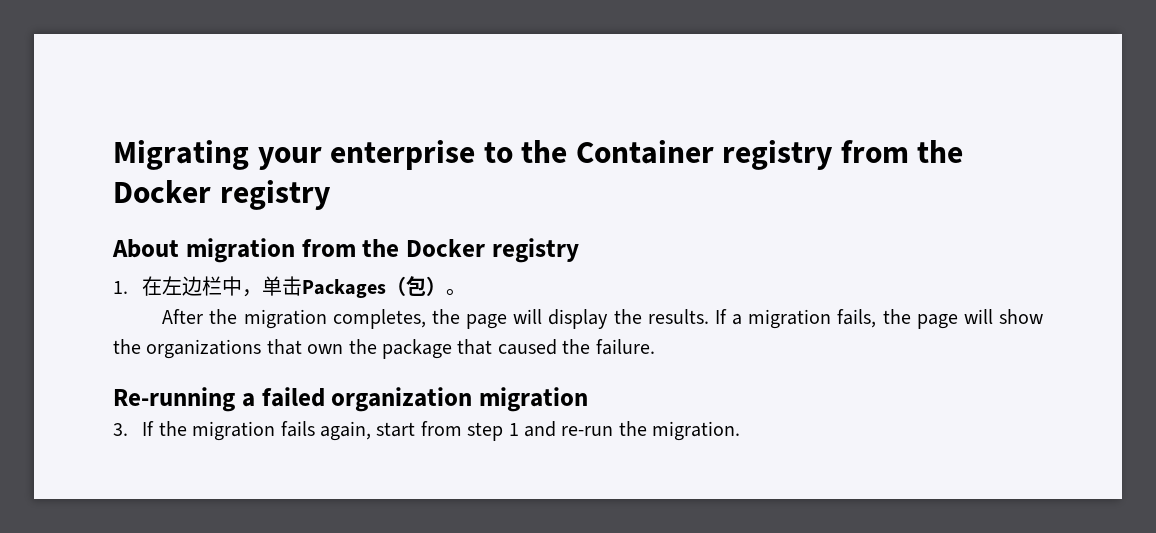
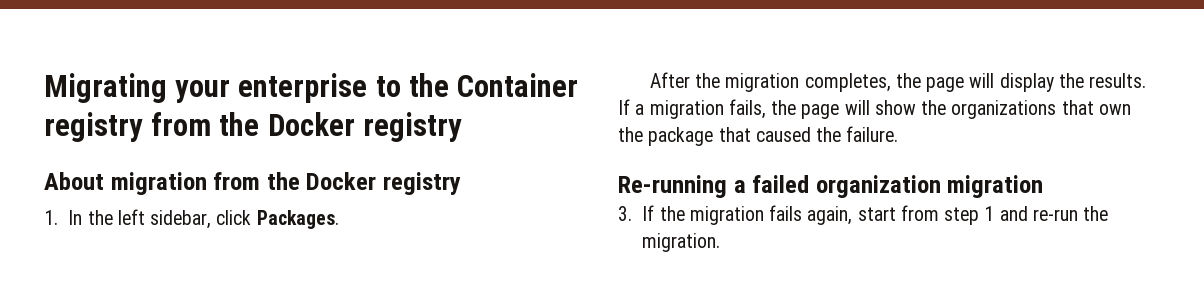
[142,276,467,298] 在左边栏中，单击Packages（包）。 -> [68,209,339,229] In the left sidebar, click Packages.

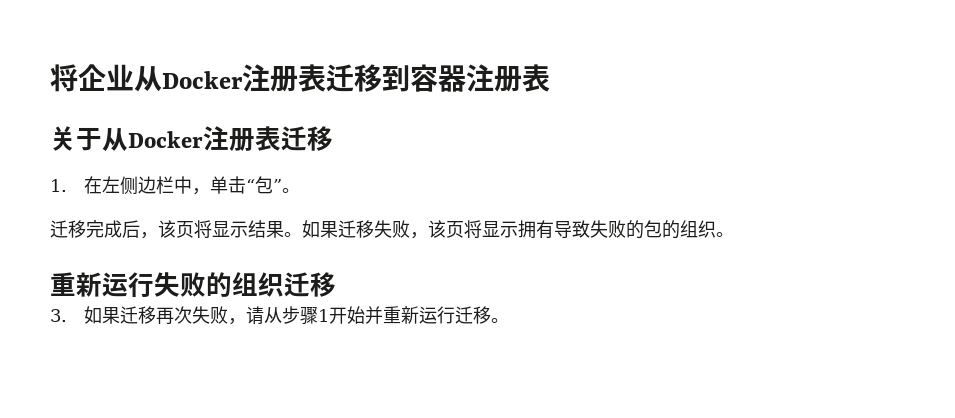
[44,73,579,103] [44,112,462,142] [44,172,462,195] [44,209,339,229] [649,72,1147,92] [618,99,1131,119] [618,126,899,146] [618,175,1044,198] [618,205,1109,225] [642,233,721,252] Migrating your enterprise to the Container registry from the Docker registry // About migration from the Docker registry // 1. In the left sidebar, click Packages. // After the migration completes, the page will display the results. If a migration fails, the page will show the organizations that own the package that caused the failure. // Re-running a failed organization migration // 3. If the migration fails again, start from step 1 and re-run the migration. -> [50,64,550,92] [50,126,333,152] [50,176,301,195] [50,220,734,239] [50,272,336,298] [50,306,510,325] 将企业从Docker注册表迁移到容器注册表 // 关于从Docker注册表迁移 // 1.在左侧边栏中，单击“包”。 // 迁移完成后，该页将显示结果。如果迁移失败，该页将显示拥有导致失败的包的组织。 // 重新运行失败的组织迁移 // 3.如果迁移再次失败，请从步骤1开始并重新运行迁移。

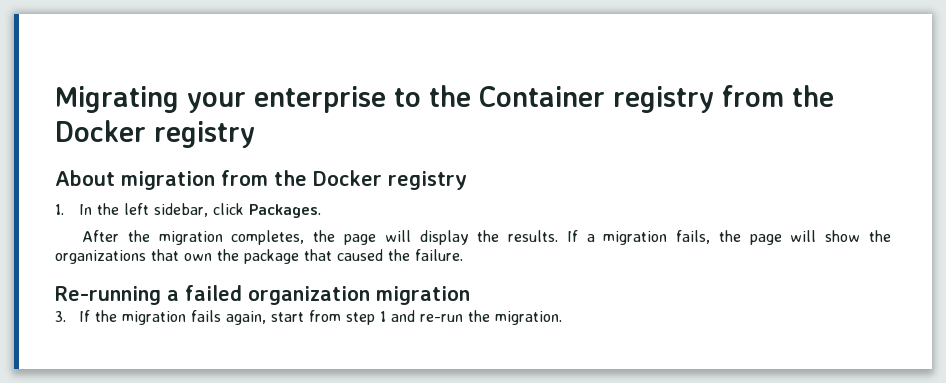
[50,64,550,92] [50,126,333,152] [50,176,301,195] [50,220,734,239] [50,272,336,298] [50,306,510,325] 将企业从Docker注册表迁移到容器注册表 // 关于从Docker注册表迁移 // 1.在左侧边栏中，单击“包”。 // 迁移完成后，该页将显示结果。如果迁移失败，该页将显示拥有导致失败的包的组织。 // 重新运行失败的组织迁移 // 3.如果迁移再次失败，请从步骤1开始并重新运行迁移。 -> [55,85,834,113] [55,120,255,148] [55,170,467,190] [55,203,322,218] [82,230,891,245] [55,249,463,264] [55,285,470,305] [55,310,563,325] Migrating your enterprise to the Container registry from the Docker registry // About migration from the Docker registry // 1. In the left sidebar, click Packages. // After the migration completes, the page will display the results. If a migration fails, the page will show the organizations that own the package that caused the failure. // Re-running a failed organization migration // 3. If the migration fails again, start from step 1 and re-run the migration.

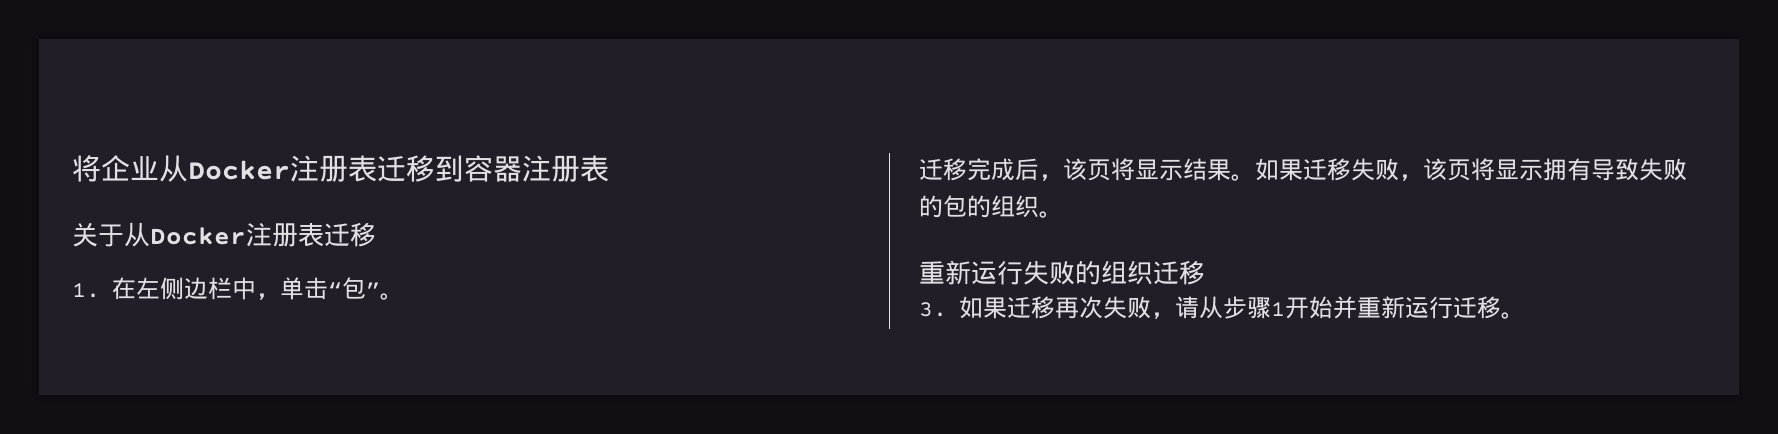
[55,85,834,113] [55,120,255,148] [55,170,467,190] [55,203,322,218] [82,230,891,245] [55,249,463,264] [55,285,470,305] [55,310,563,325] Migrating your enterprise to the Container registry from the Docker registry // About migration from the Docker registry // 1. In the left sidebar, click Packages. // After the migration completes, the page will display the results. If a migration fails, the page will show the organizations that own the package that caused the failure. // Re-running a failed organization migration // 3. If the migration fails again, start from step 1 and re-run the migration. -> [72,155,609,182] [72,222,376,247] [72,277,404,300] [919,158,1687,181] [919,195,1063,218] [919,260,1205,285] [919,296,1525,319] 将企业从Docker注册表迁移到容器注册表 // 关于从Docker注册表迁移 // 1.在左侧边栏中，单击“包”。 // 迁移完成后，该页将显示结果。如果迁移失败，该页将显示拥有导致失败的包的组织。 // 重新运行失败的组织迁移 // 3.如果迁移再次失败，请从步骤1开始并重新运行迁移。

